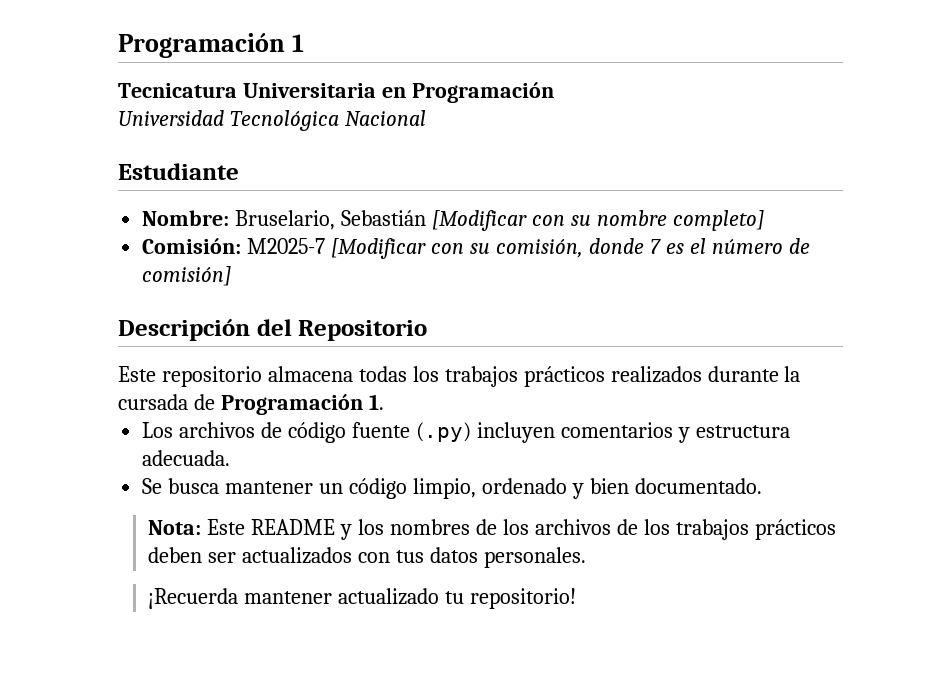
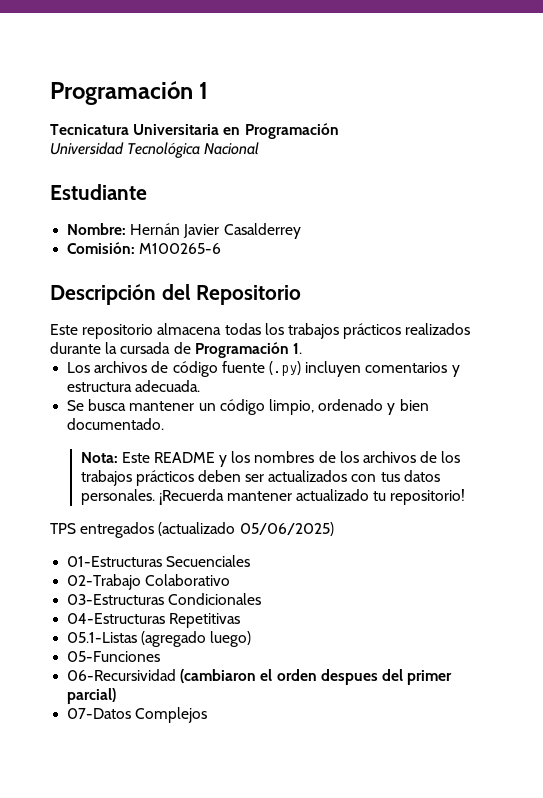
[235,210,764,231] [142,238,810,259] [142,266,232,286] Bruselario, Sebastián [Modificar con su nombre completo] // Comisión: M2025-7 [Modificar con su comisión, donde 7 es el número de comisión] -> [130,223,301,239] [67,242,222,254] Hernán Javier Casalderrey // Comisión: M100265-6
(587, 557) // -> (155, 497) none
(577, 598) none -> [50,522,334,538] [67,555,251,567] [67,574,231,590] [67,593,262,605] [67,613,241,628] [67,631,252,647] [67,651,161,662] [67,669,453,685] [67,688,117,704] [67,707,208,723] // TPS entregados (actualizado 05/06/2025) // 01-Estructuras Secuenciales // 02-Trabajo Colaborativo // 03-Estructuras Condicionales // 04-Estructuras Repetitivas // 05.1-Listas (agregado luego) // 05-Funciones // 06-Recursividad (cambiaron el orden despues del primer parcial) // 07-Datos Complejos

